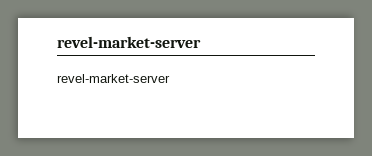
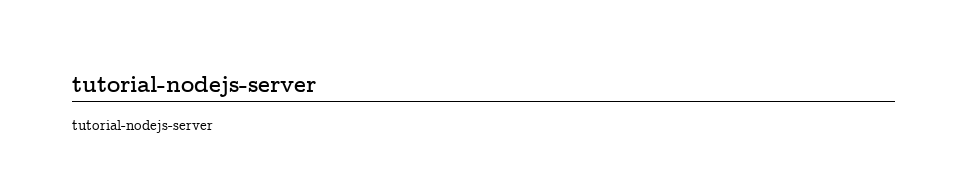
[57,36,201,48] [57,74,170,83] revel-market-server // revel-market-server -> [72,76,316,97] [72,120,213,133] tutorial-nodejs-server // tutorial-nodejs-server

